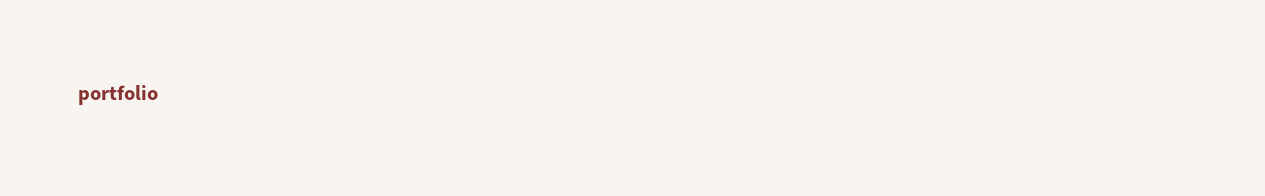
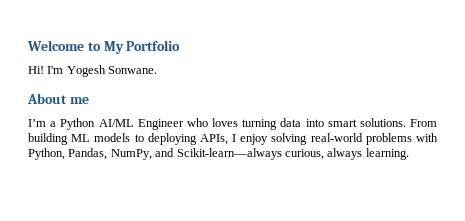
[78,85,158,105] portfolio -> [27,40,181,54] [28,65,158,77] [27,93,89,104] [28,118,438,130] [28,133,439,145] [28,148,409,160] Welcome to My Portfolio // Hi! I'm Yogesh Sonwane. // About me // I’m a Python AI/ML Engineer who loves turning data into smart solutions. From building ML models to deploying APIs, I enjoy solving real-world problems with Python, Pandas, NumPy, and Scikit-learn—always curious, always learning.

